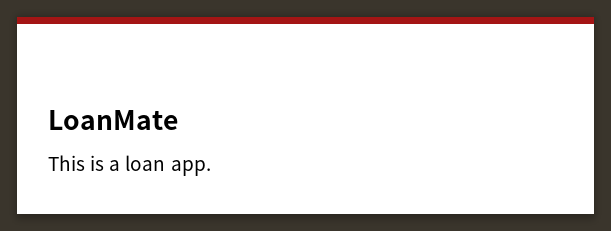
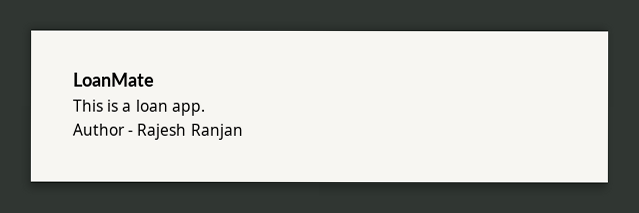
(211, 168) none -> [72,123,243,140] // Author - Rajesh Ranjan

